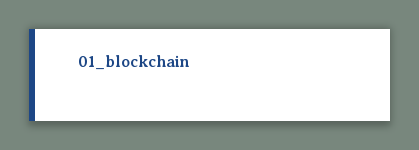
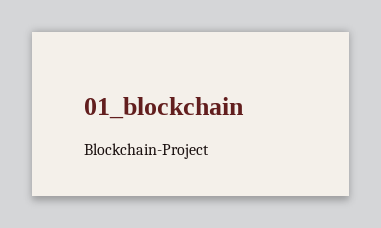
(190, 62) none -> [84,143,209,159] // Blockchain-Project

